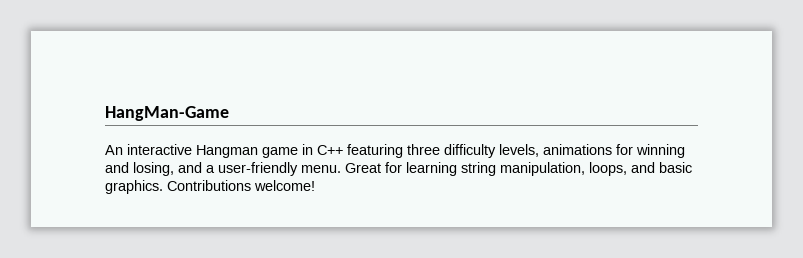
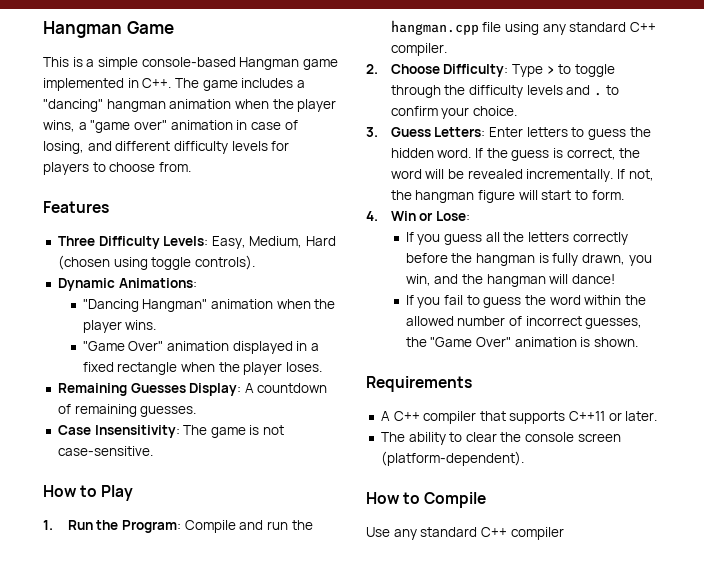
[105,106,229,121] [105,144,685,158] [105,162,692,176] [105,180,315,194] HangMan-Game // An interactive Hangman game in C++ featuring three difficulty levels, animations for winning and losing, and a user-friendly menu. Great for learning string manipulation, loops, and basic graphics. Contributions welcome! -> [43,21,174,38] [43,57,338,70] [43,78,305,91] [43,99,337,112] [43,120,298,133] [43,141,290,154] [43,162,191,175] [43,201,109,213] [57,236,337,249] [57,255,255,270] [57,278,197,291] [82,299,336,312] [82,320,157,333] [82,341,319,354] [82,362,322,375] [57,383,328,396] [57,404,197,417] [57,425,285,438] [57,446,153,456] [43,485,134,501] [43,520,313,533] [390,20,657,35] [390,43,447,56] [366,64,616,77] [390,85,619,98] [390,106,518,119] [366,127,651,140] [390,148,641,161] [390,169,654,182] [390,190,624,203] [366,211,471,221] [405,232,628,245] [405,253,652,266] [405,274,615,287] [405,295,646,308] [405,316,643,329] [405,337,638,347] [366,376,472,392] [380,411,658,424] [380,432,621,445] [380,451,524,466] [366,492,487,508] [366,527,564,540] Hangman Game // This is a simple console-based Hangman game implemented in C++. The game includes a "dancing" hangman animation when the player wins, a "game over" animation in case of losing, and different difficulty levels for players to choose from. // Features // Three Difficulty Levels: Easy, Medium, Hard (chosen using toggle controls). // Dynamic Animations: // "Dancing Hangman" animation when the player wins. // "Game Over" animation displayed in a fixed rectangle when the player loses. // Remaining Guesses Display: A countdown of remaining guesses. // Case Insensitivity: The game is not case-sensitive. // How to Play // 1. Run the Program: Compile and run the hangman.cpp file using any standard C++ compiler. // 2. Choose Difficulty: Type > to toggle through the difficulty levels and . to confirm your choice. // 3. Guess Letters: Enter letters to guess the hidden word. If the guess is correct, the word will be revealed incrementally. If not, the hangman figure will start to form. // 4. Win or Lose: // If you guess all the letters correctly before the hangman is fully drawn, you win, and the hangman will dance! // If you fail to guess the word within the allowed number of incorrect guesses, the "Game Over" animation is shown. // Requirements // A C++ compiler that supports C++11 or later. // The ability to clear the console screen (platform-dependent). // How to Compile // Use any standard C++ compiler

